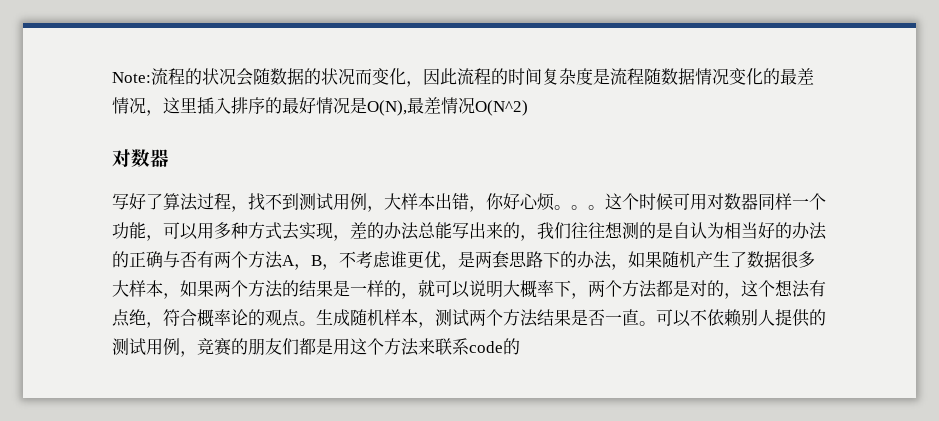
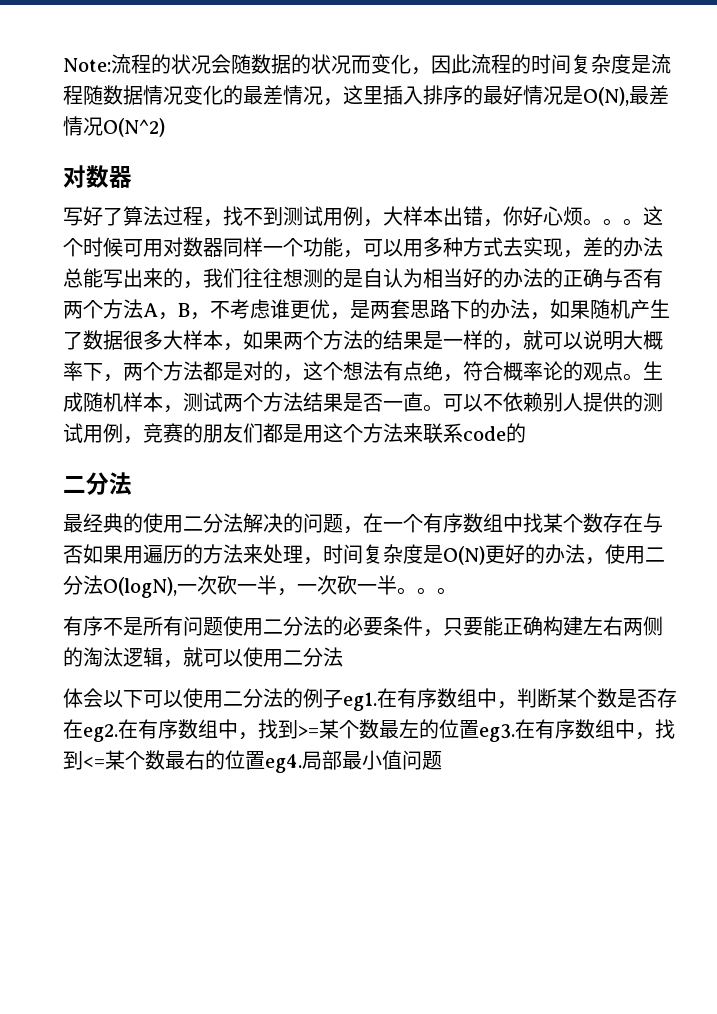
(520, 346) none -> [63,472,132,495] [63,513,663,534] [63,544,665,565] [63,575,457,598] [63,616,663,637] [63,647,343,668] [63,688,677,711] [63,719,675,742] [63,750,442,773] // 二分法 // 最经典的使用二分法解决的问题，在一个有序数组中找某个数存在与否如果用遍历的方法来处理，时间复杂度是O(N)更好的办法，使用二分法O(logN),一次砍一半，一次砍一半。。。 // 有序不是所有问题使用二分法的必要条件，只要能正确构建左右两侧的淘汰逻辑，就可以使用二分法 // 体会以下可以使用二分法的例子eg1.在有序数组中，判断某个数是否存在eg2.在有序数组中，找到>=某个数最左的位置eg3.在有序数组中，找到<=某个数最右的位置eg4.局部最小值问题

